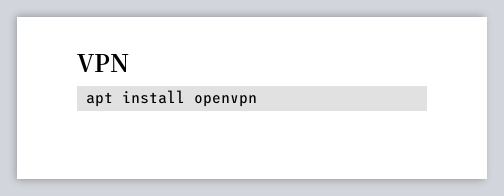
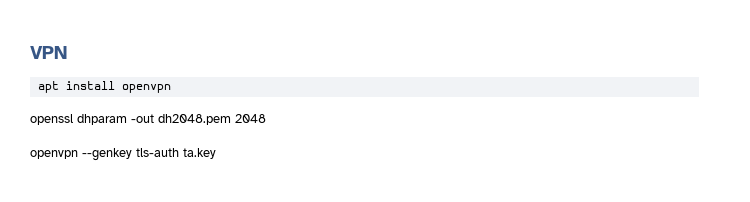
(257, 101) none -> [30,114,266,125] [30,148,216,161] // openssl dhparam -out dh2048.pem 2048 // openvpn --genkey tls-auth ta.key

